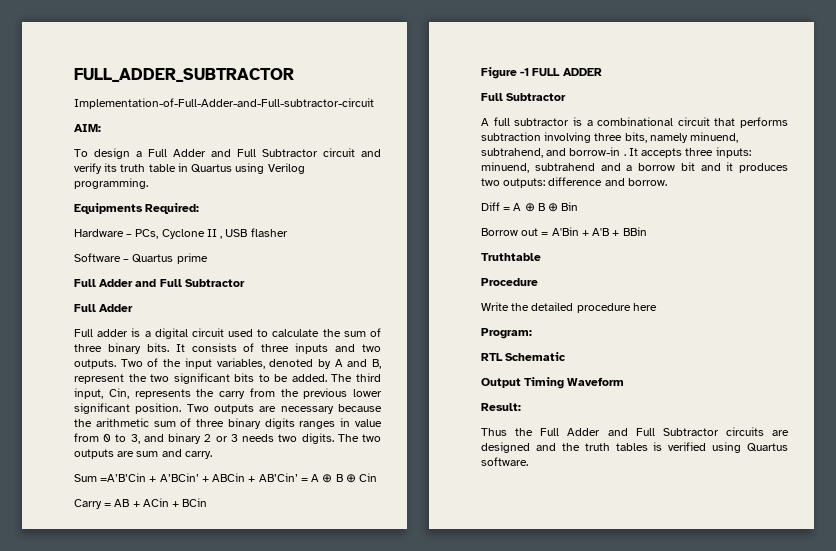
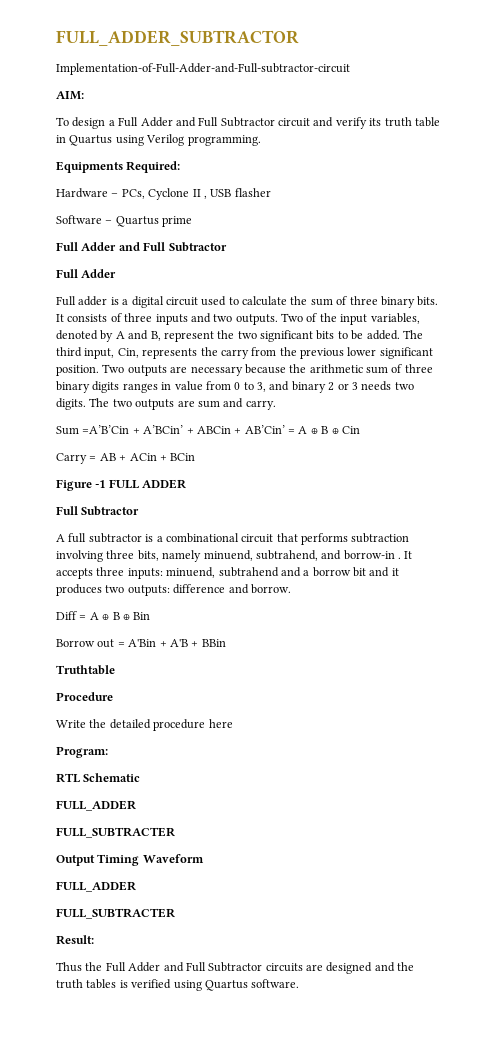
(567, 356) none -> [56,800,136,811] [56,827,175,838] // FULL_ADDER // FULL_SUBTRACTER
(625, 381) none -> [56,881,136,892] [56,908,175,919] // FULL_ADDER // FULL_SUBTRACTER

